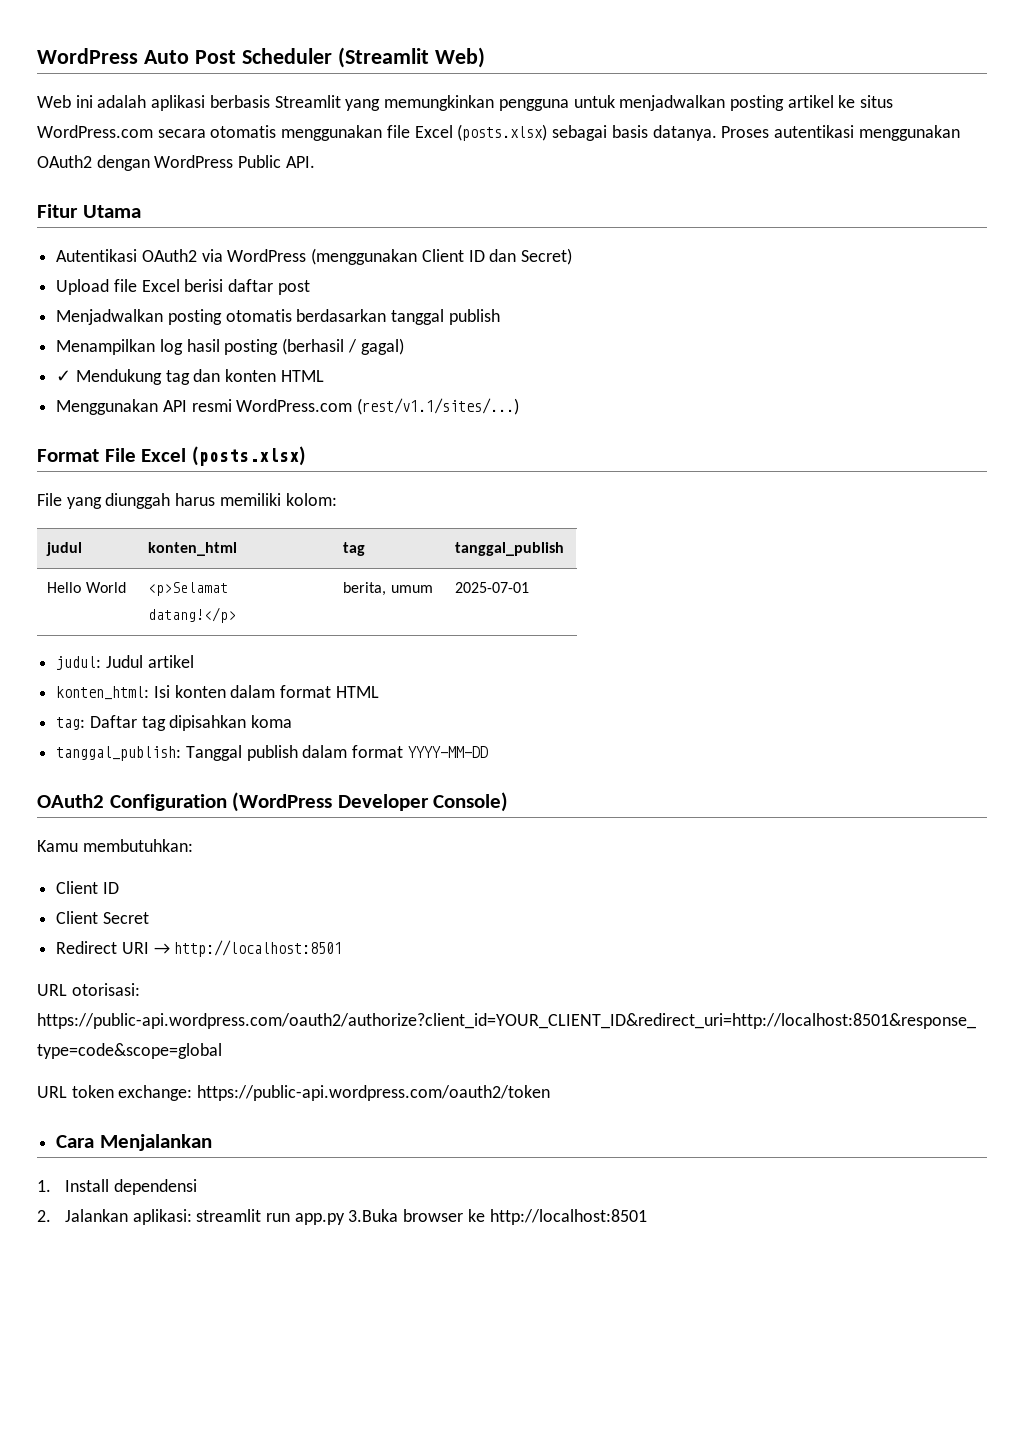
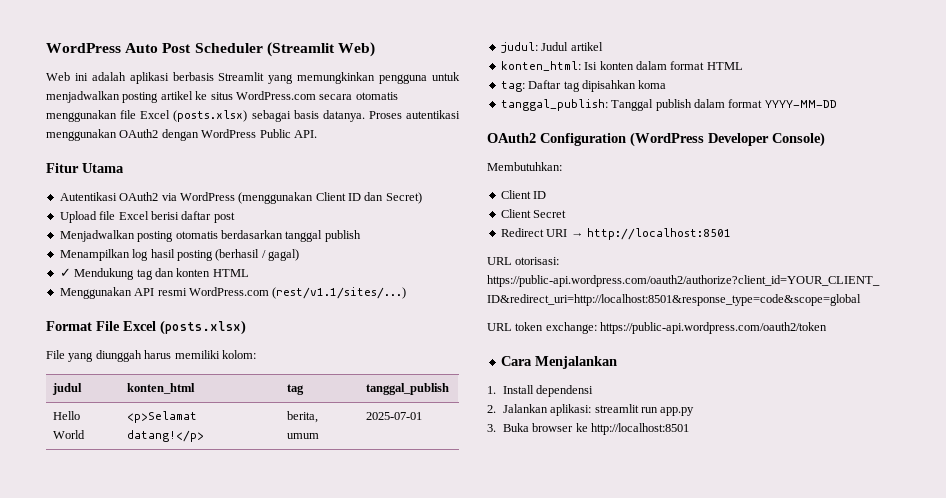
[37,839,193,852] Kamu membutuhkan: -> [487,162,562,171] Membutuhkan:
[348,1209,399,1222] 3.Buka -> [487,423,529,432] // 3. Buka

